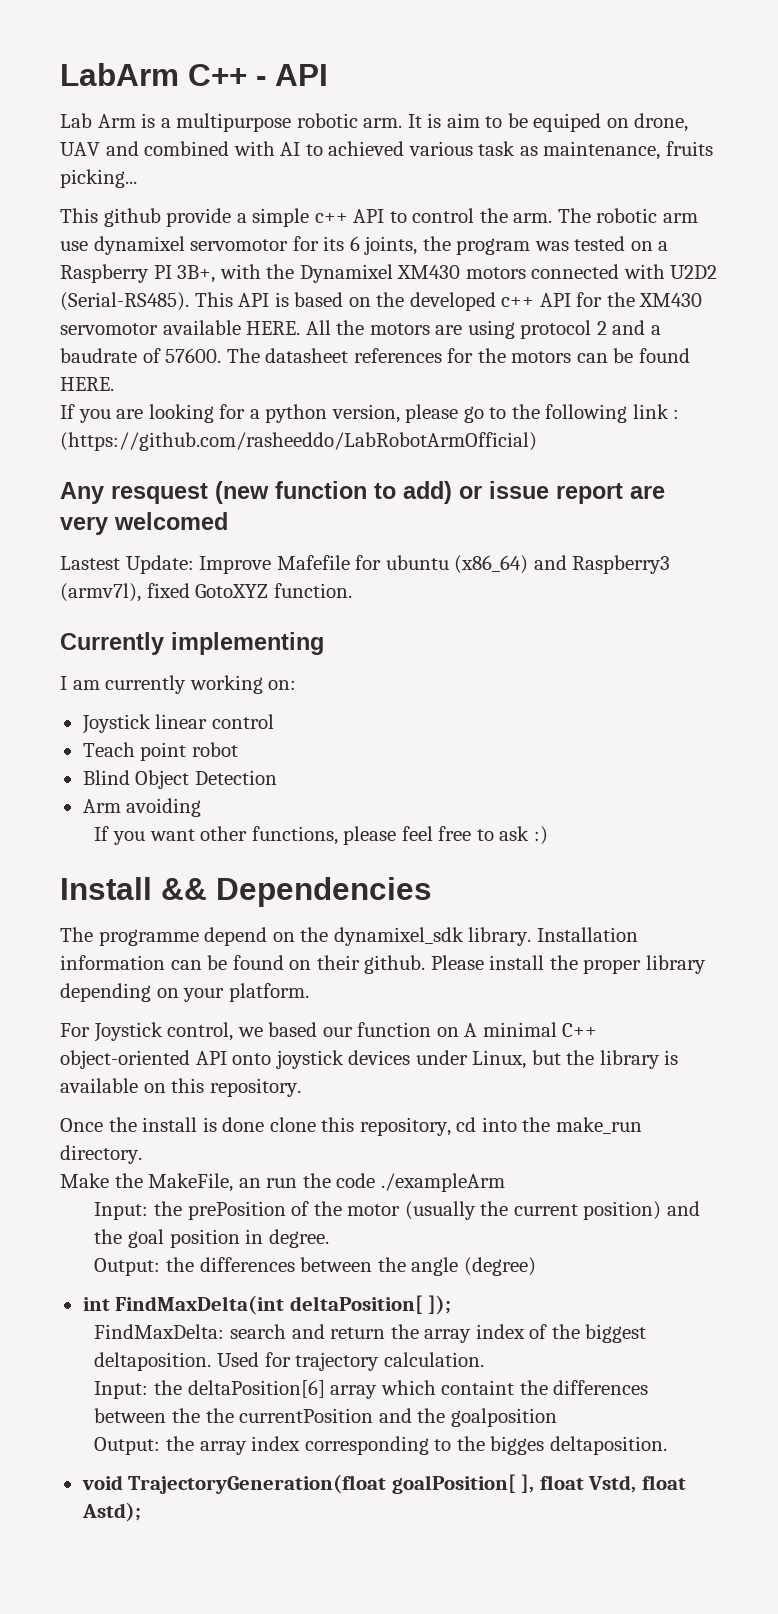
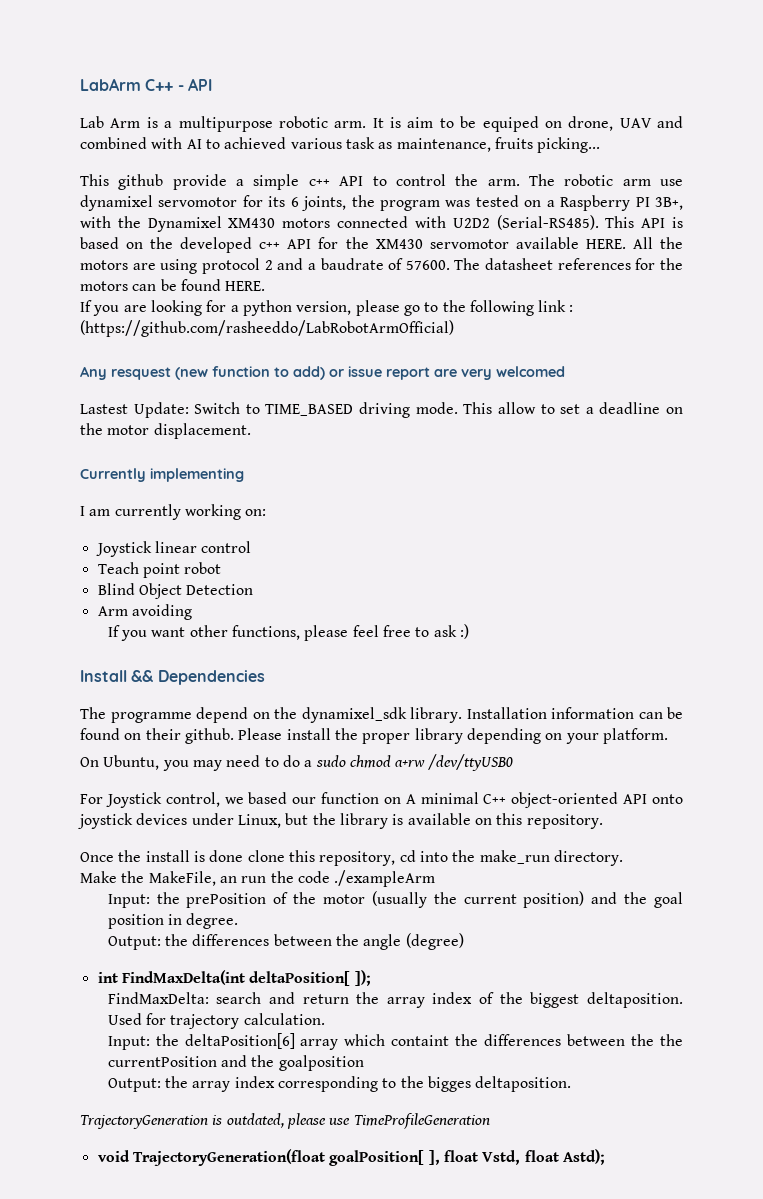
[199,555,671,574] [60,583,352,602] Improve Mafefile for ubuntu (x86_64) and Raspberry3 (armv7l), fixed GotoXYZ function. -> [194,402,684,418] [80,423,251,439] Switch to TIME_BASED driving mode. This allow to set a deadline on the motor displacement.
(309, 992) none -> [80,754,513,771] // On Ubuntu, you may need to do a sudo chmod a+rw /dev/ttyUSB0
(667, 1445) none -> [80,1113,490,1129] // TrajectoryGeneration is outdated, please use TimeProfileGeneration

